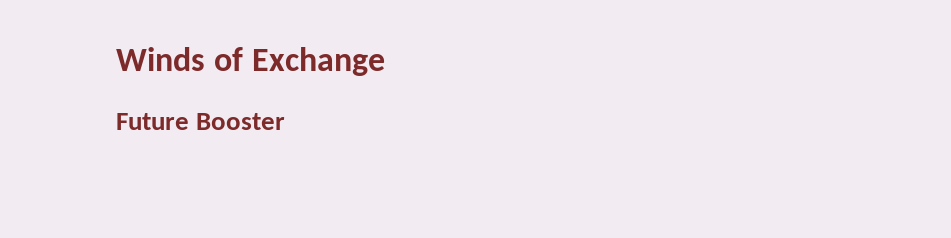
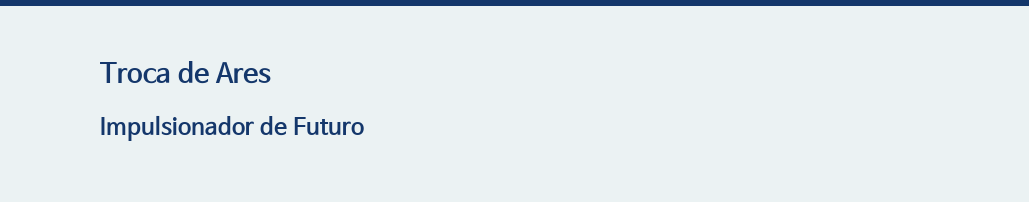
[116,47,386,76] [116,113,286,130] Winds of Exchange // Future Booster -> [100,61,272,84] [100,115,365,141] Troca de Ares // Impulsionador de Futuro

